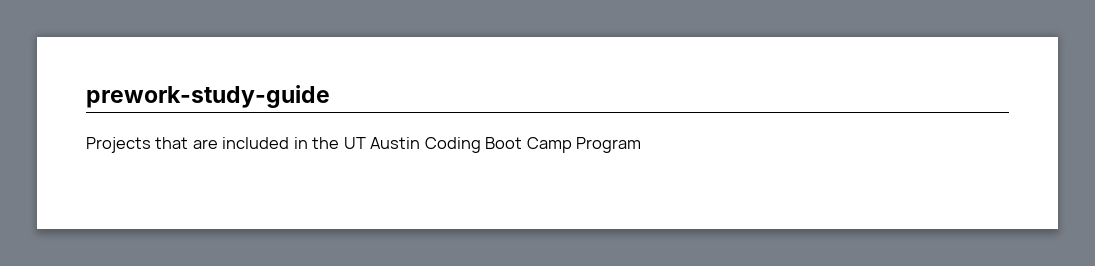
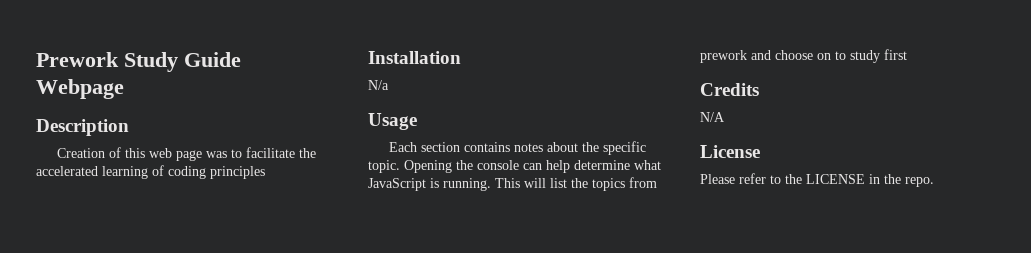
[86,85,330,108] [86,137,642,153] prework-study-guide // Projects that are included in the UT Austin Coding Boot Camp Program -> [36,52,241,72] [36,79,124,99] [36,119,129,136] [57,147,317,161] [36,165,265,179] [368,51,461,64] [368,80,389,90] [368,113,417,130] [389,141,647,155] [368,160,661,173] [368,177,657,191] [700,49,907,63] [700,83,759,96] [700,112,725,122] [700,145,760,158] [700,173,934,187] Prework Study Guide Webpage // Description // Creation of this web page was to facilitate the accelerated learning of coding principles // Installation // N/a // Usage // Each section contains notes about the specific topic. Opening the console can help determine what JavaScript is running. This will list the topics from prework and choose on to study first // Credits // N/A // License // Please refer to the LICENSE in the repo.

